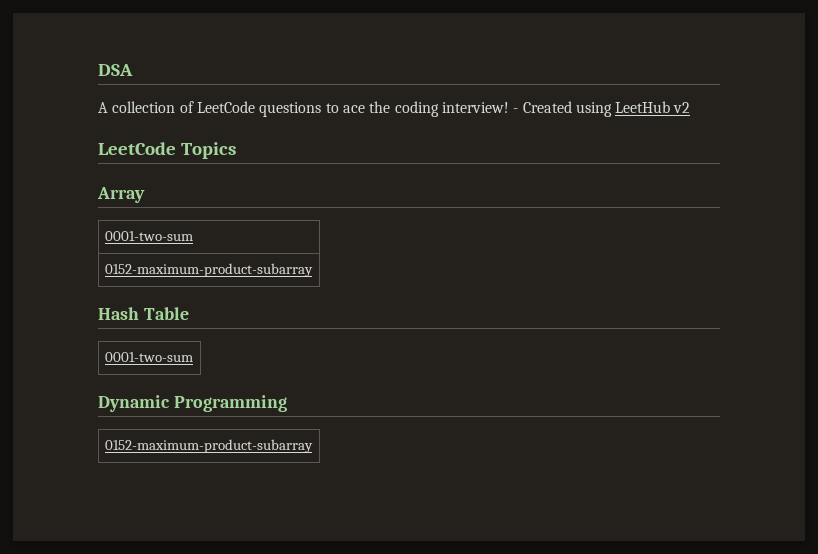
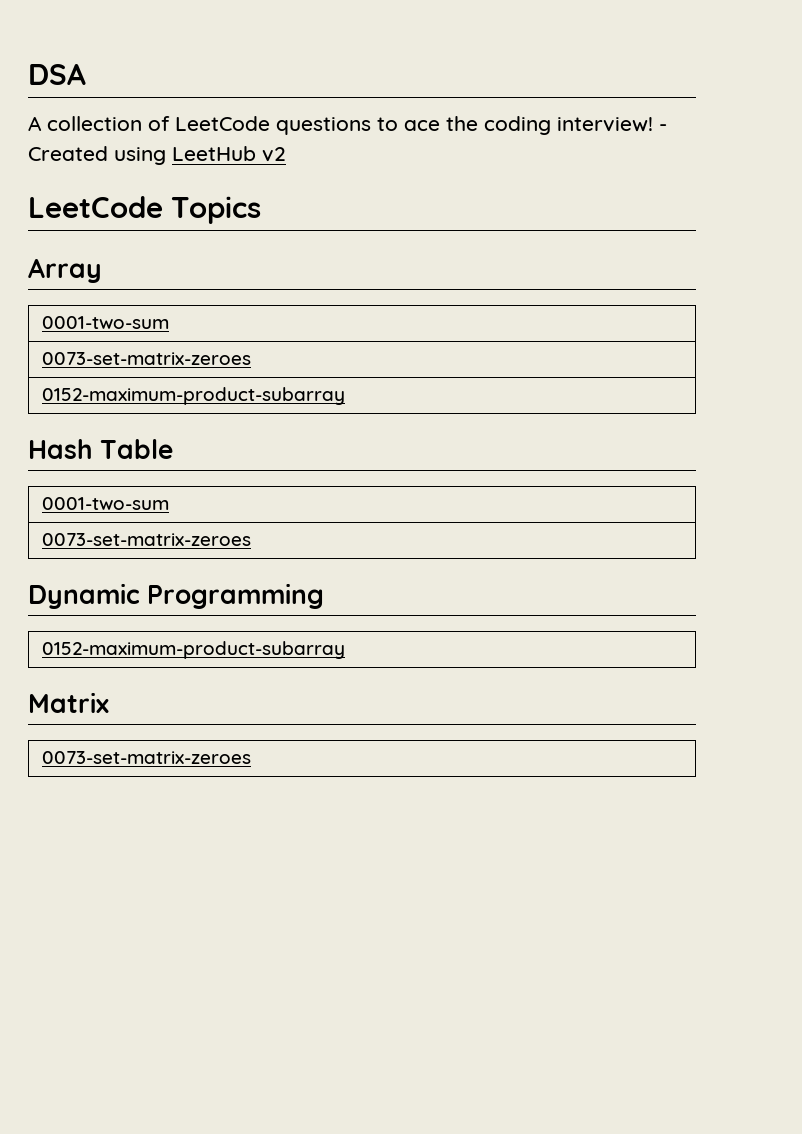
(193, 236) none -> [42,352,252,365] // 0073-set-matrix-zeroes
(193, 357) none -> [42,533,252,546] // 0073-set-matrix-zeroes
(313, 446) none -> [28,692,109,713] [42,751,252,764] // Matrix // 0073-set-matrix-zeroes

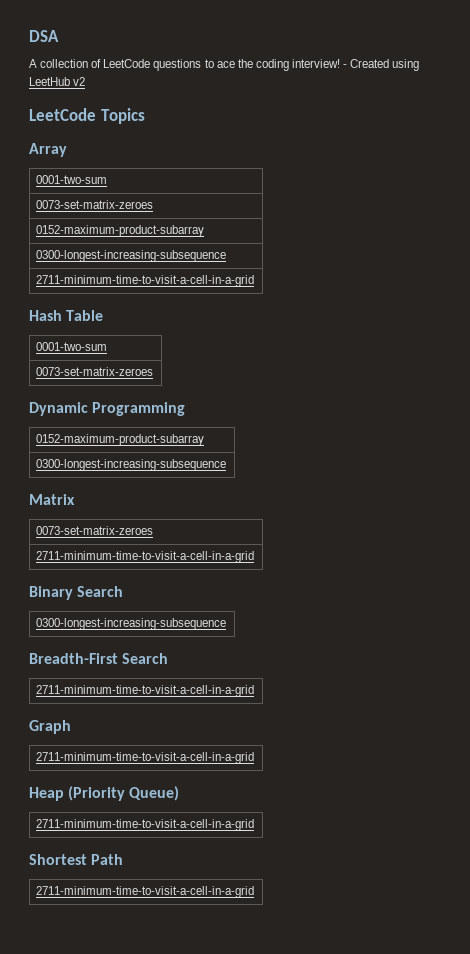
(346, 396) none -> [36,250,227,262] [36,275,255,287] // 0300-longest-increasing-subsequence // 2711-minimum-time-to-visit-a-cell-in-a-grid
(346, 650) none -> [36,459,227,471] // 0300-longest-increasing-subsequence
(252, 757) none -> [36,551,255,563] [29,586,124,600] [36,618,227,630] [29,653,169,664] [36,685,255,697] [29,720,71,734] [36,752,255,764] [29,786,180,801] [36,819,255,831] [29,854,124,865] [36,886,255,898] // 2711-minimum-time-to-visit-a-cell-in-a-grid // Binary Search // 0300-longest-increasing-subsequence // Breadth-First Search // 2711-minimum-time-to-visit-a-cell-in-a-grid // Graph // 2711-minimum-time-to-visit-a-cell-in-a-grid // Heap (Priority Queue) // 2711-minimum-time-to-visit-a-cell-in-a-grid // Shortest Path // 2711-minimum-time-to-visit-a-cell-in-a-grid

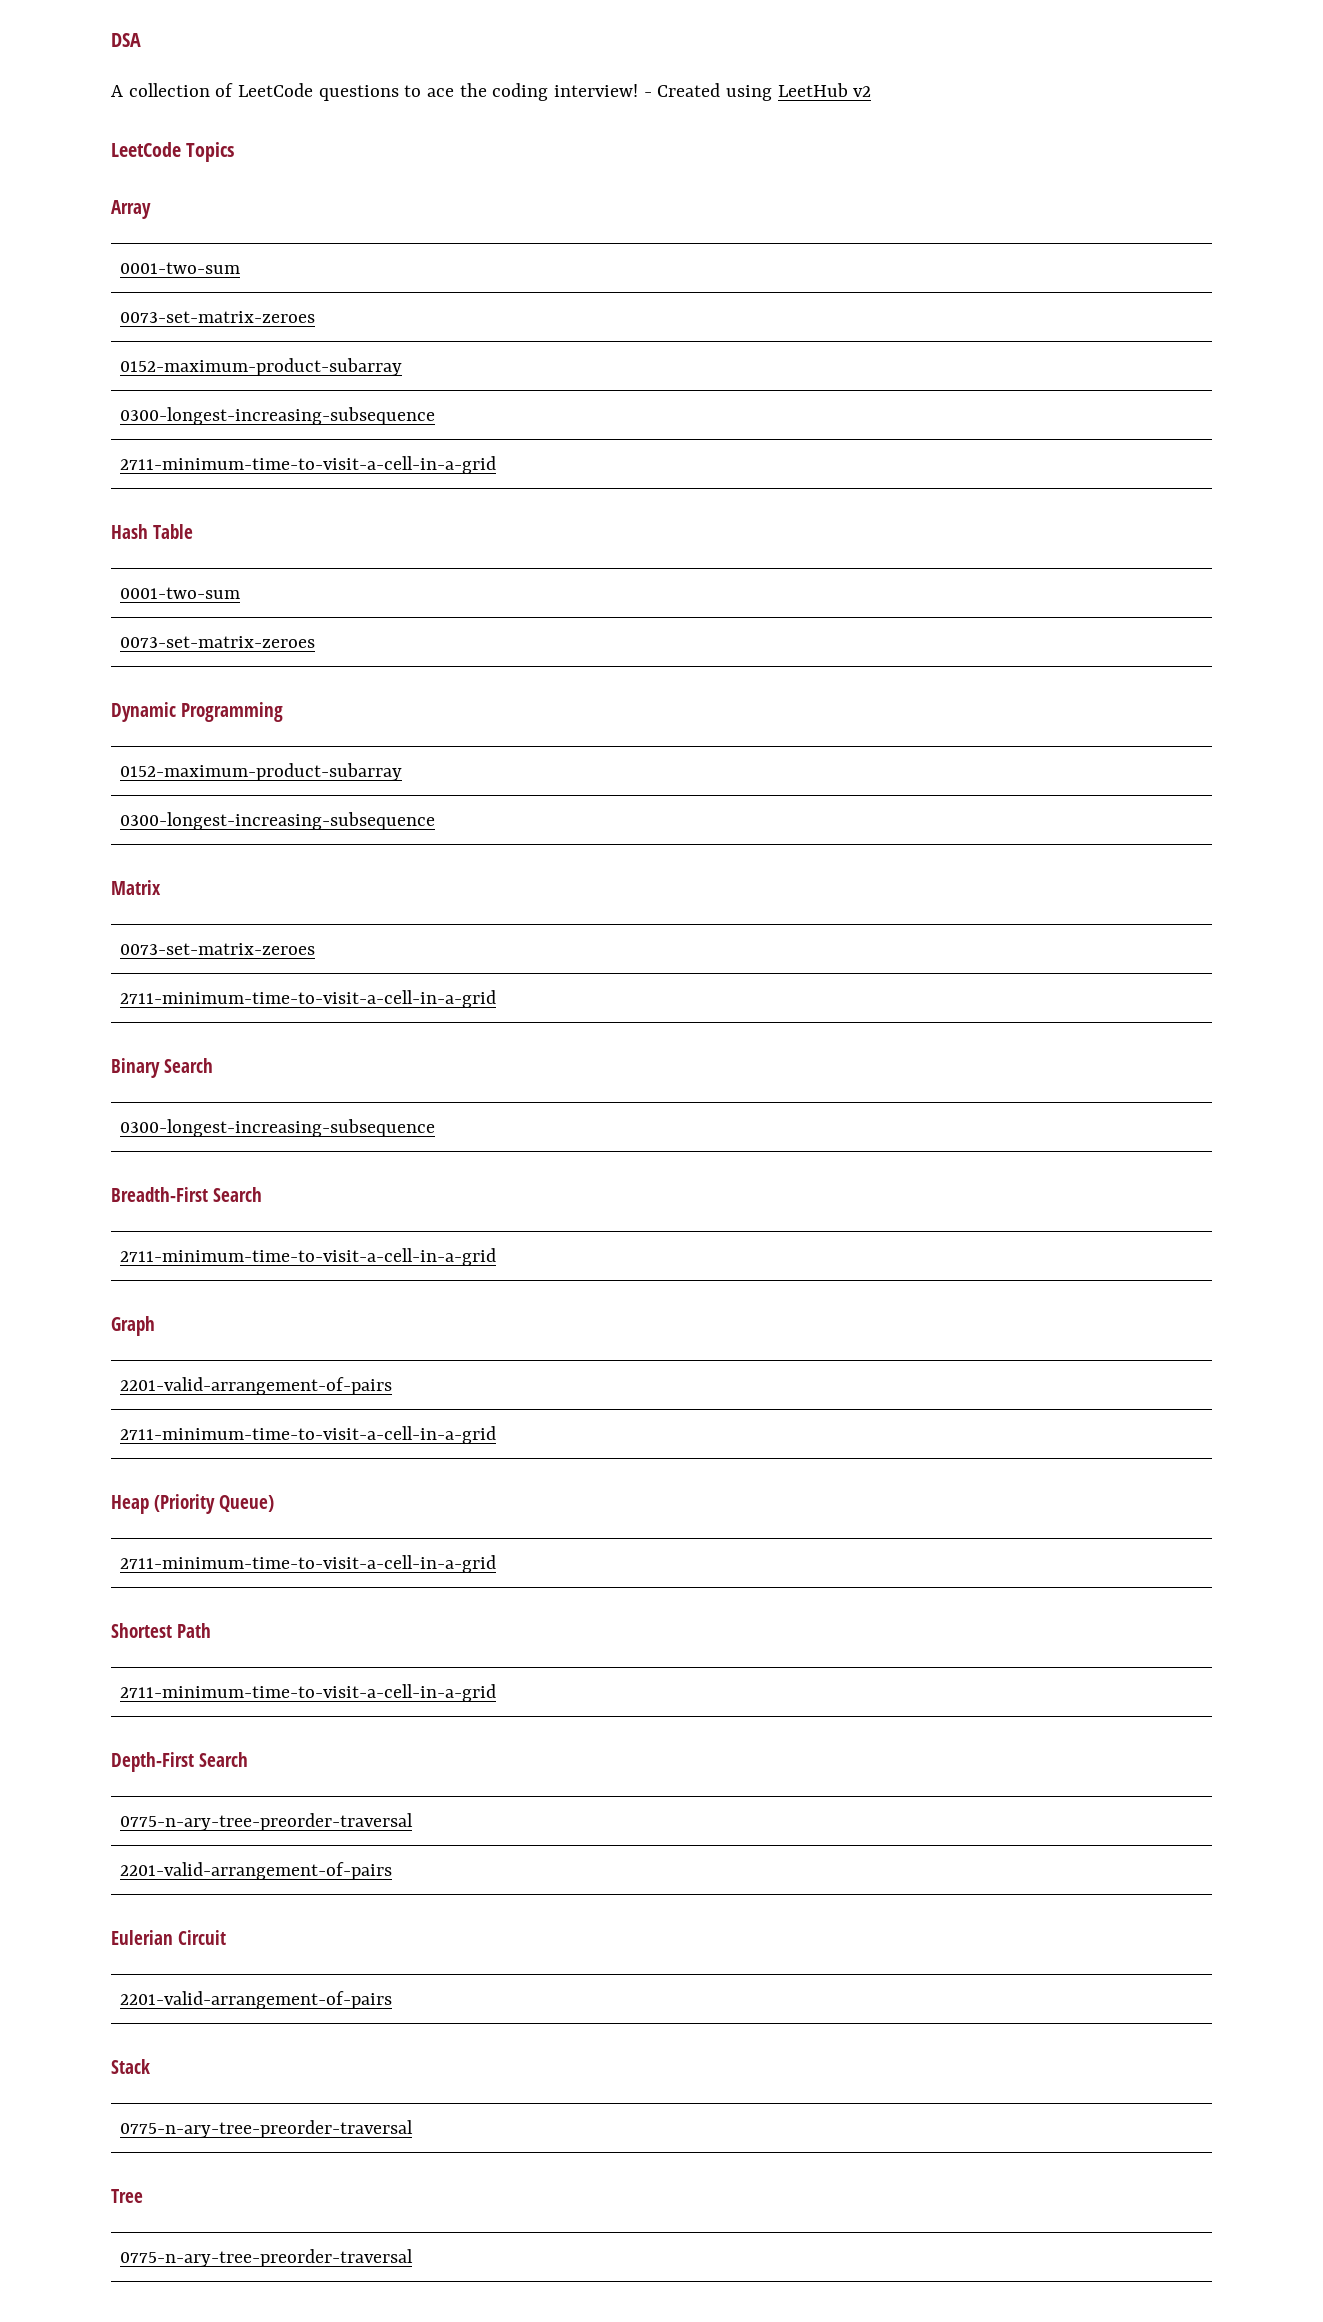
(71, 727) none -> [120,1377,393,1395] // 2201-valid-arrangement-of-pairs
(255, 892) none -> [111,1752,248,1772] [120,1813,414,1831] [120,1862,393,1880] [111,1930,226,1945] [120,1991,393,2009] [111,2059,150,2074] [120,2120,414,2138] [111,2189,143,2203] [120,2249,414,2267] // Depth-First Search // 0775-n-ary-tree-preorder-traversal // 2201-valid-arrangement-of-pairs // Eulerian Circuit // 2201-valid-arrangement-of-pairs // Stack // 0775-n-ary-tree-preorder-traversal // Tree // 0775-n-ary-tree-preorder-traversal

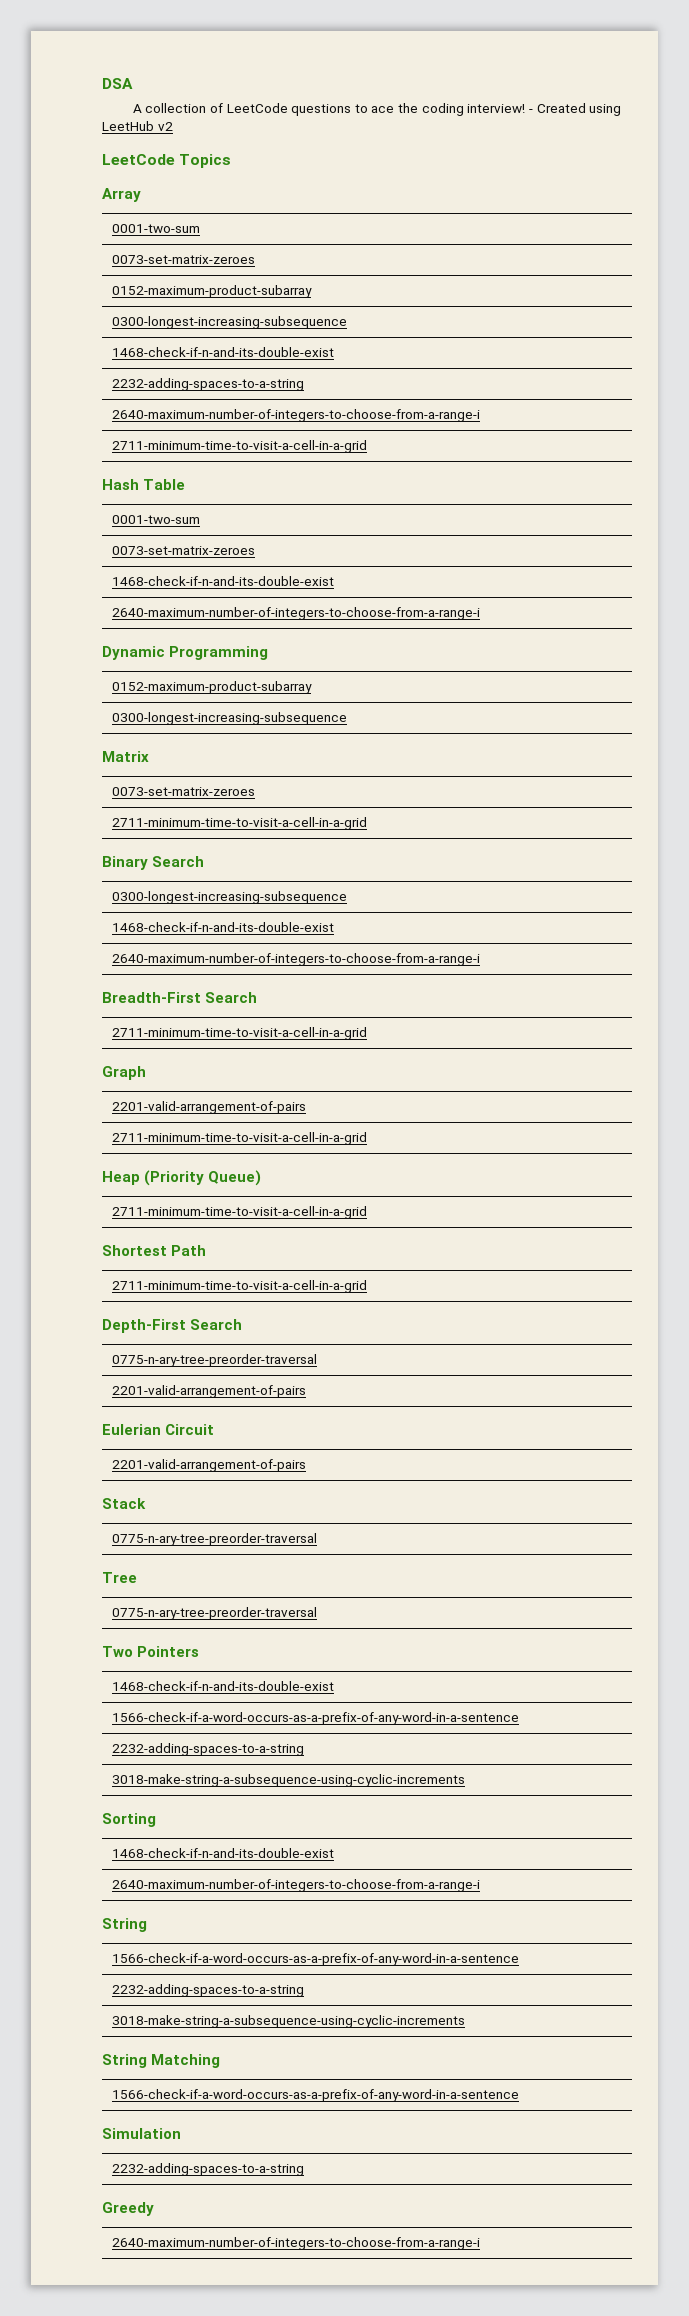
(436, 416) none -> [111,347,334,357] [111,378,304,391] [111,409,480,422] // 1468-check-if-n-and-its-double-exist // 2232-adding-spaces-to-a-string // 2640-maximum-number-of-integers-to-choose-from-a-range-i
(316, 642) none -> [111,576,334,586] [111,607,480,620] // 1468-check-if-n-and-its-double-exist // 2640-maximum-number-of-integers-to-choose-from-a-range-i
(436, 1128) none -> [111,922,334,932] [111,953,480,966] // 1468-check-if-n-and-its-double-exist // 2640-maximum-number-of-integers-to-choose-from-a-range-i
(414, 2258) none -> [102,1646,200,1657] [111,1681,334,1691] [111,1712,519,1725] [111,1743,304,1756] [111,1774,465,1787] [102,1813,156,1827] [111,1848,334,1858] [111,1879,480,1892] [102,1918,147,1932] [111,1953,519,1966] [111,1984,304,1997] [111,2015,465,2028] [102,2054,221,2068] [111,2089,519,2102] [102,2128,181,2139] [111,2163,304,2176] [102,2202,154,2216] [111,2237,480,2250] // Two Pointers // 1468-check-if-n-and-its-double-exist // 1566-check-if-a-word-occurs-as-a-prefix-of-any-word-in-a-sentence // 2232-adding-spaces-to-a-string // 3018-make-string-a-subsequence-using-cyclic-increments // Sorting // 1468-check-if-n-and-its-double-exist // 2640-maximum-number-of-integers-to-choose-from-a-range-i // String // 1566-check-if-a-word-occurs-as-a-prefix-of-any-word-in-a-sentence // 2232-adding-spaces-to-a-string // 3018-make-string-a-subsequence-using-cyclic-increments // String Matching // 1566-check-if-a-word-occurs-as-a-prefix-of-any-word-in-a-sentence // Simulation // 2232-adding-spaces-to-a-string // Greedy // 2640-maximum-number-of-integers-to-choose-from-a-range-i

